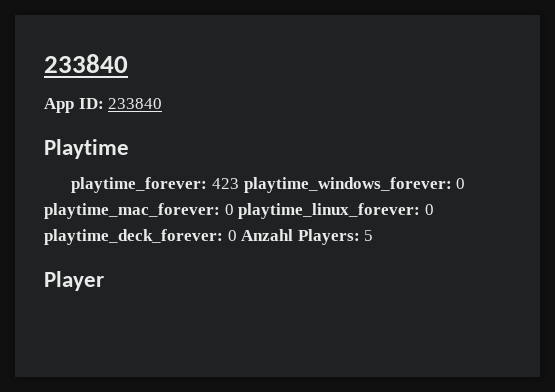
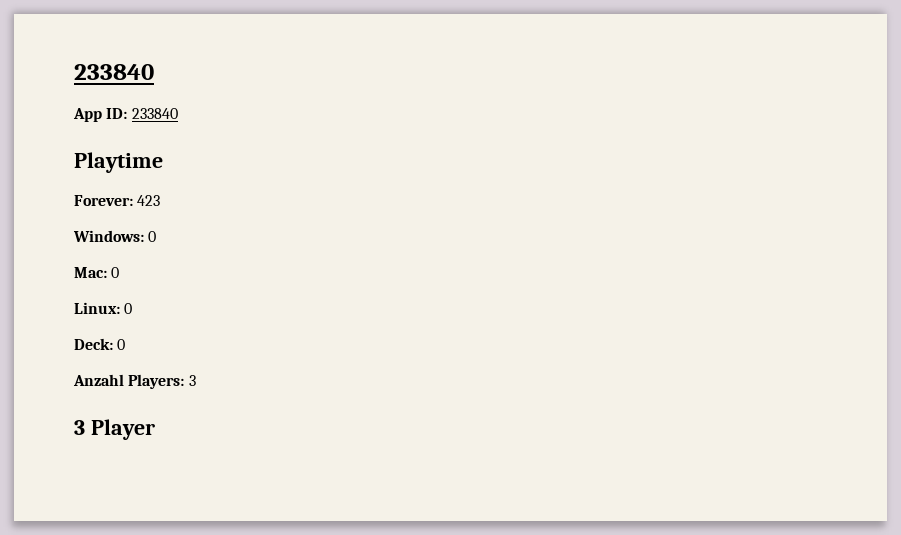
[71,177,208,193] playtime_forever: -> [74,195,133,206] Forever:
[243,177,466,193] [44,203,434,219] [44,229,237,245] playtime_windows_forever: 0 playtime_mac_forever: 0 playtime_linux_forever: 0 playtime_deck_forever: 0 -> [73,230,157,242] [74,267,120,278] [74,302,133,314] [74,338,126,350] // Windows: 0 // Mac: 0 // Linux: 0 // Deck: 0 //
[364,230,374,241] 5 // -> [188,375,196,386] [74,420,85,435] 3 // 3

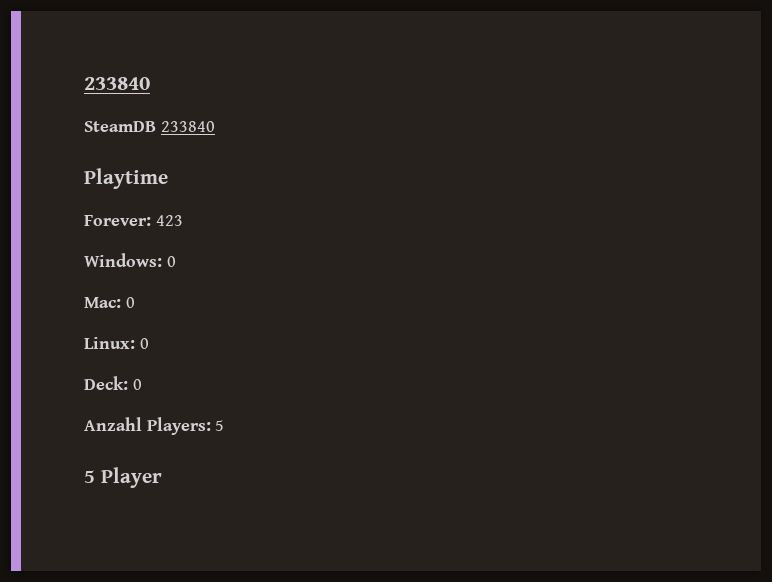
[74,64,154,80] [73,108,128,122] 233840 // App ID: -> [84,77,150,90] [84,121,156,132] 233840 // SteamDB
[188,375,196,386] [74,420,85,435] 3 // 3 -> [215,420,225,431] [84,470,95,483] 5 // 5

